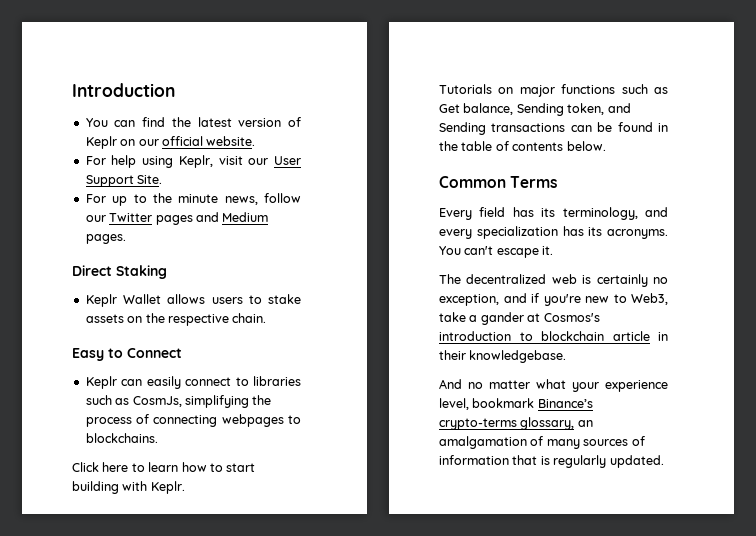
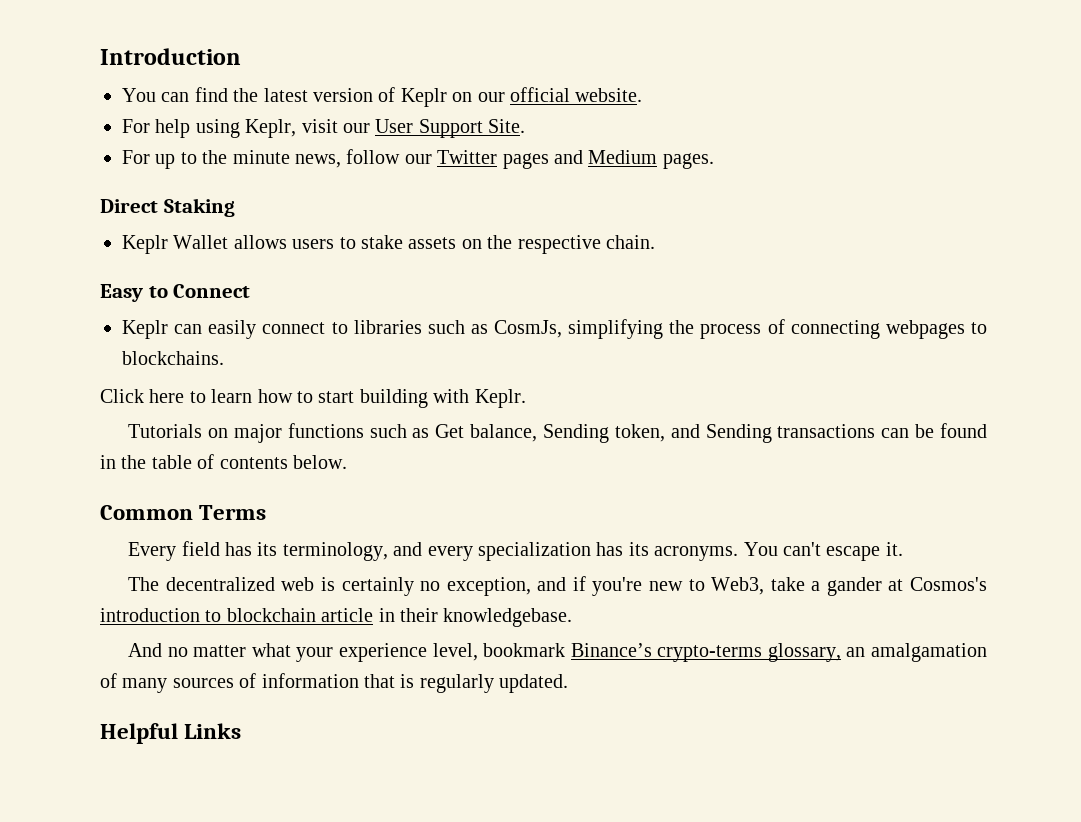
(664, 461) none -> [100,723,242,744] // Helpful Links

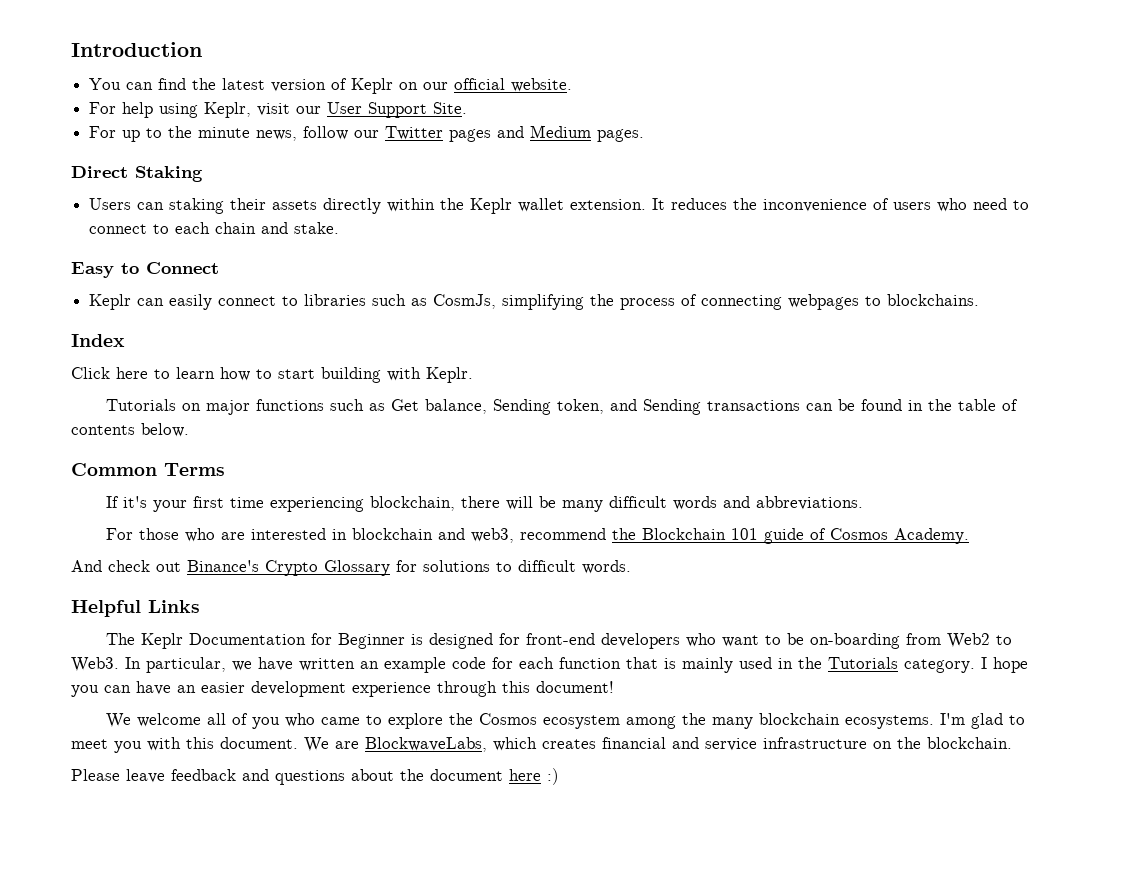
[122,235,655,254] Keplr Wallet allows users to stake assets on the respective chain. -> [89,198,1030,214] [89,222,340,234] Users can staking their assets directly within the Keplr wallet extension. It reduces the inconvenience of users who need to connect to each chain and stake.
(224, 358) none -> [71,334,125,347] // Index
[128,541,903,561] [128,576,987,596] [100,608,573,627] [128,643,987,662] [100,673,569,693] [100,723,242,744] Every field has its terminology, and every specialization has its acronyms. You can't escape it. // The decentralized web is certainly no exception, and if you're new to Web3, take a gander at Cosmos's introduction to blockchain article in their knowledgebase. // And no matter what your experience level, bookmark Binance’s crypto-terms glossary, an amalgamation of many sources of information that is regularly updated. // Helpful Links -> [106,496,864,512] [106,528,970,544] [71,560,631,576] [71,600,200,617] [106,633,1013,649] [71,657,1028,673] [71,681,614,697] [106,713,1026,729] [71,737,1012,753] [71,768,559,785] If it's your first time experiencing blockchain, there will be many difficult words and abbreviations. // For those who are interested in blockchain and web3, recommend the Blockchain 101 guide of Cosmos Academy. // And check out Binance's Crypto Glossary for solutions to difficult words. // Helpful Links // The Keplr Documentation for Beginner is designed for front-end developers who want to be on-boarding from Web2 to Web3. In particular, we have written an example code for each function that is mainly used in the Tutorials category. I hope you can have an easier development experience through this document! // We welcome all of you who came to explore the Cosmos ecosystem among the many blockchain ecosystems. I'm glad to meet you with this document. We are BlockwaveLabs, which creates financial and service infrastructure on the blockchain. // Please leave feedback and questions about the document here :)

